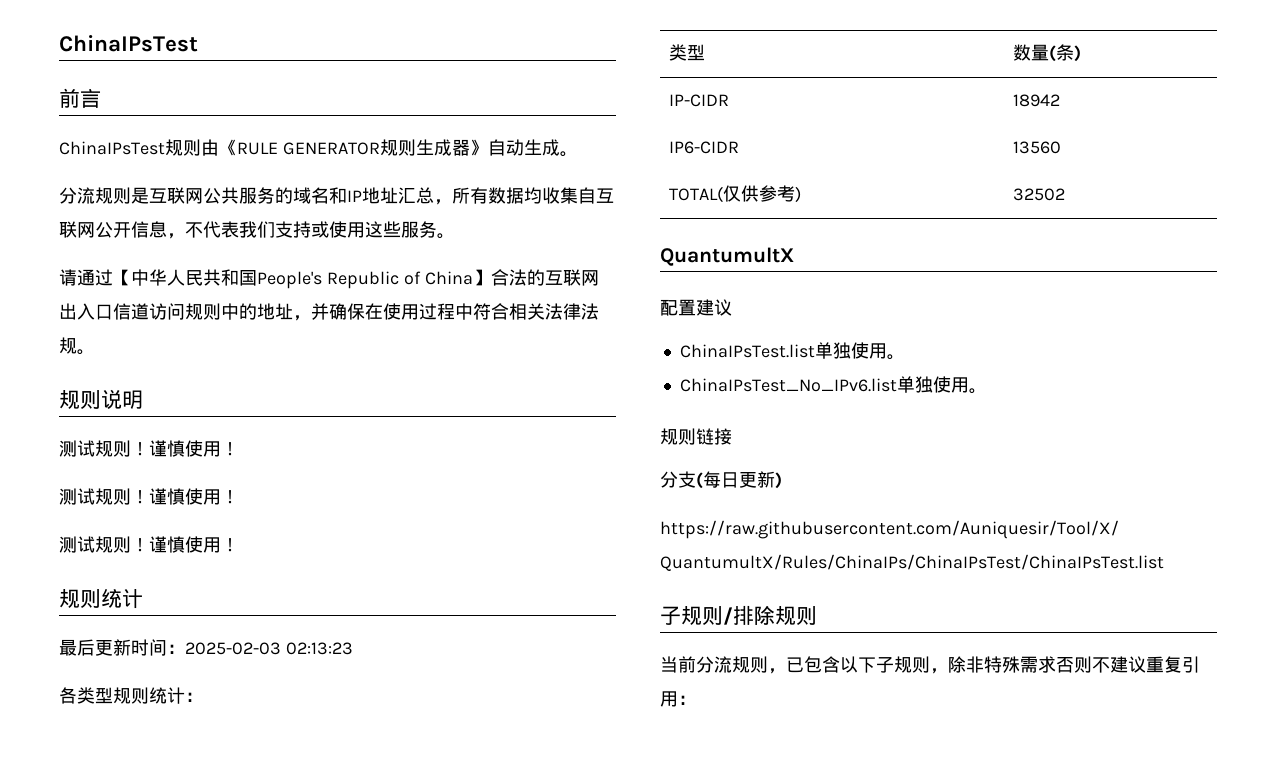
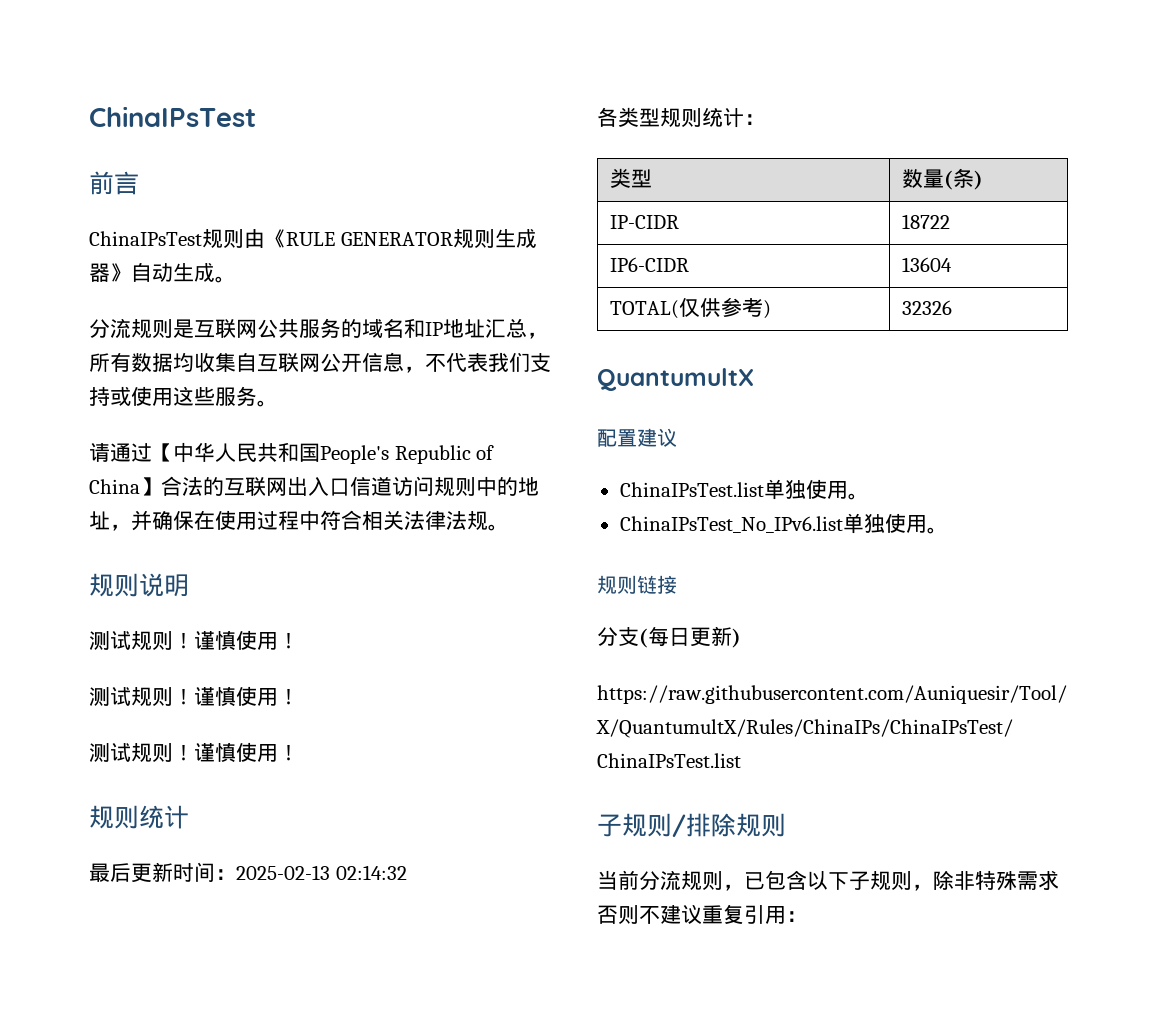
[185,642,353,655] 2025-02-03 02:13:23 -> [236,865,407,880] 2025-02-13 02:14:32
[1013,94,1061,107] 18942 -> [901,214,950,229] 18722
[1013,141,1062,154] 13560 -> [901,257,952,272] 13604
[1013,188,1066,201] 32502 -> [901,300,952,315] 32326

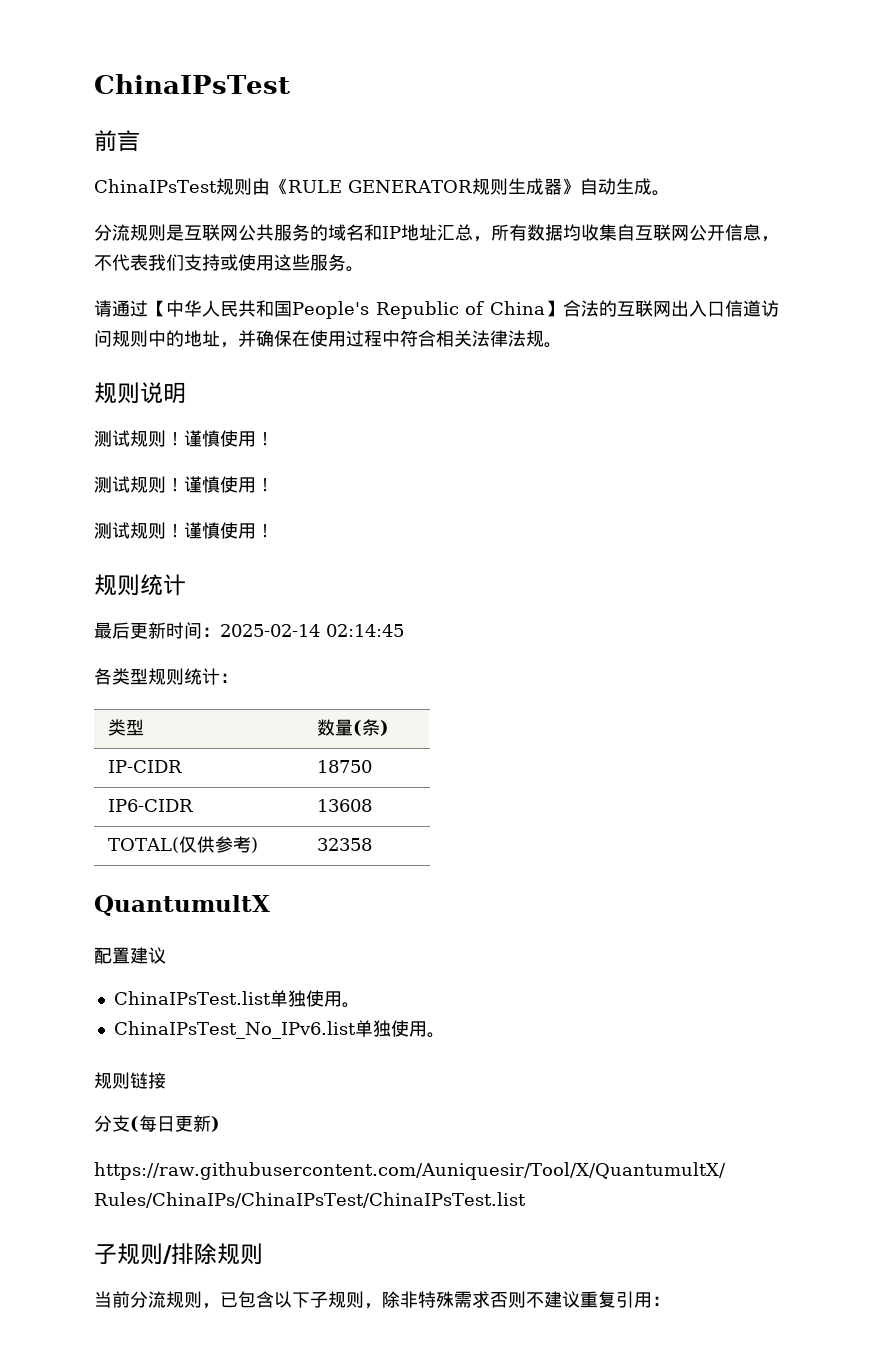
[236,865,407,880] 2025-02-13 02:14:32 -> [220,624,404,637] 2025-02-14 02:14:45
[901,214,950,229] 18722 -> [316,760,372,773] 18750
[901,257,952,272] 13604 -> [316,799,372,812] 13608
[901,300,952,315] 32326 -> [316,838,372,851] 32358

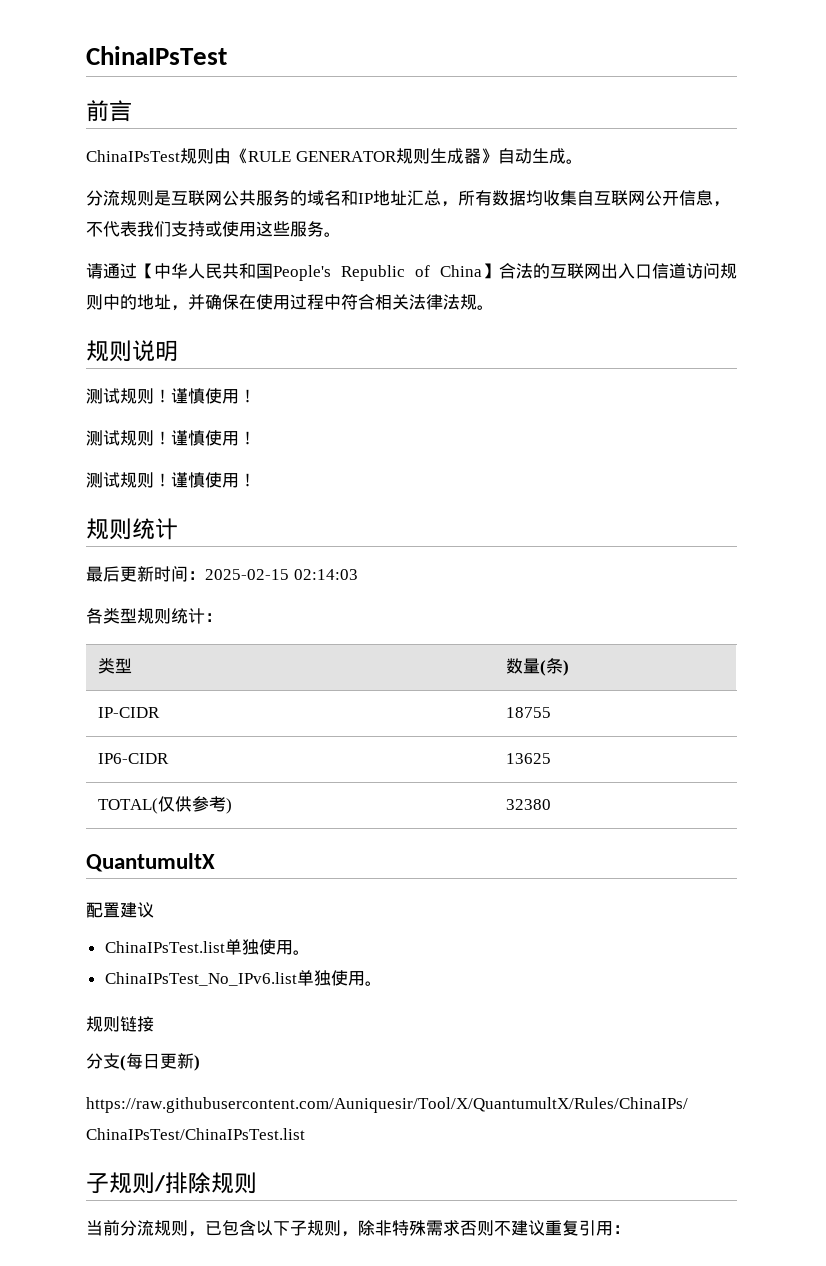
[220,624,404,637] 2025-02-14 02:14:45 -> [205,569,358,580] 2025-02-15 02:14:03
[316,760,372,773] 18750 -> [505,707,551,718] 18755
[316,799,372,812] 13608 -> [505,753,551,764] 13625
[316,838,372,851] 32358 -> [505,799,551,810] 32380

